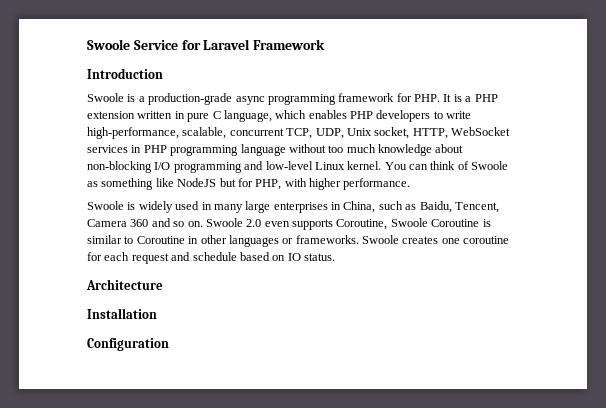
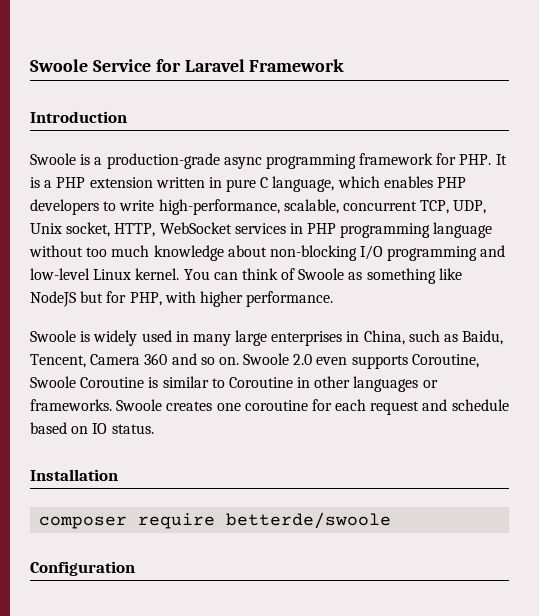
[86,279,163,290] // Architecture -> (154, 429) none
(157, 313) none -> [39,512,392,529] // composer require betterde/swoole

